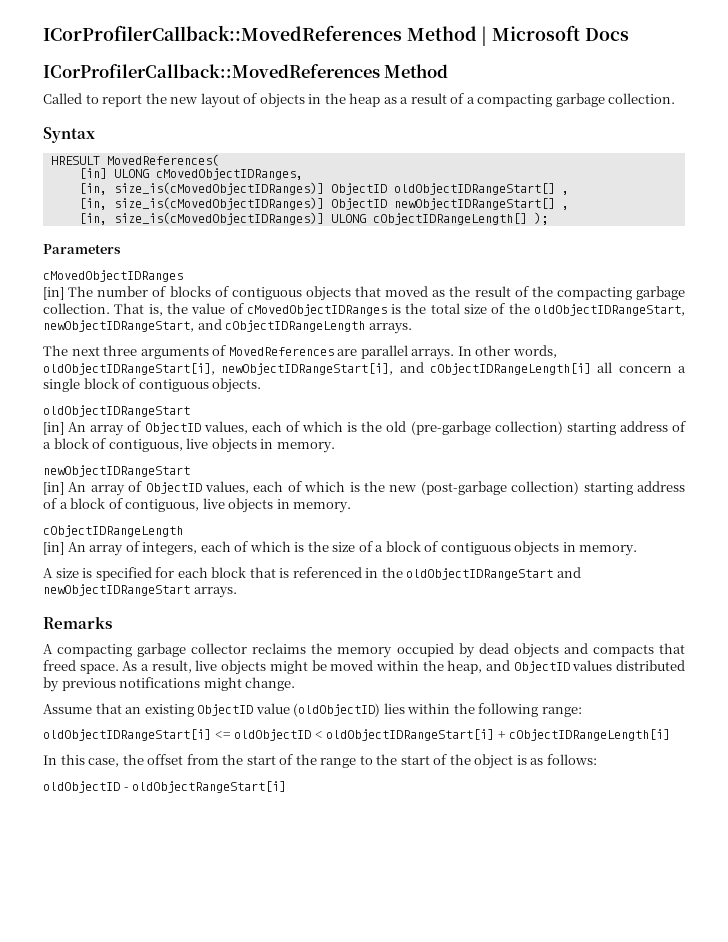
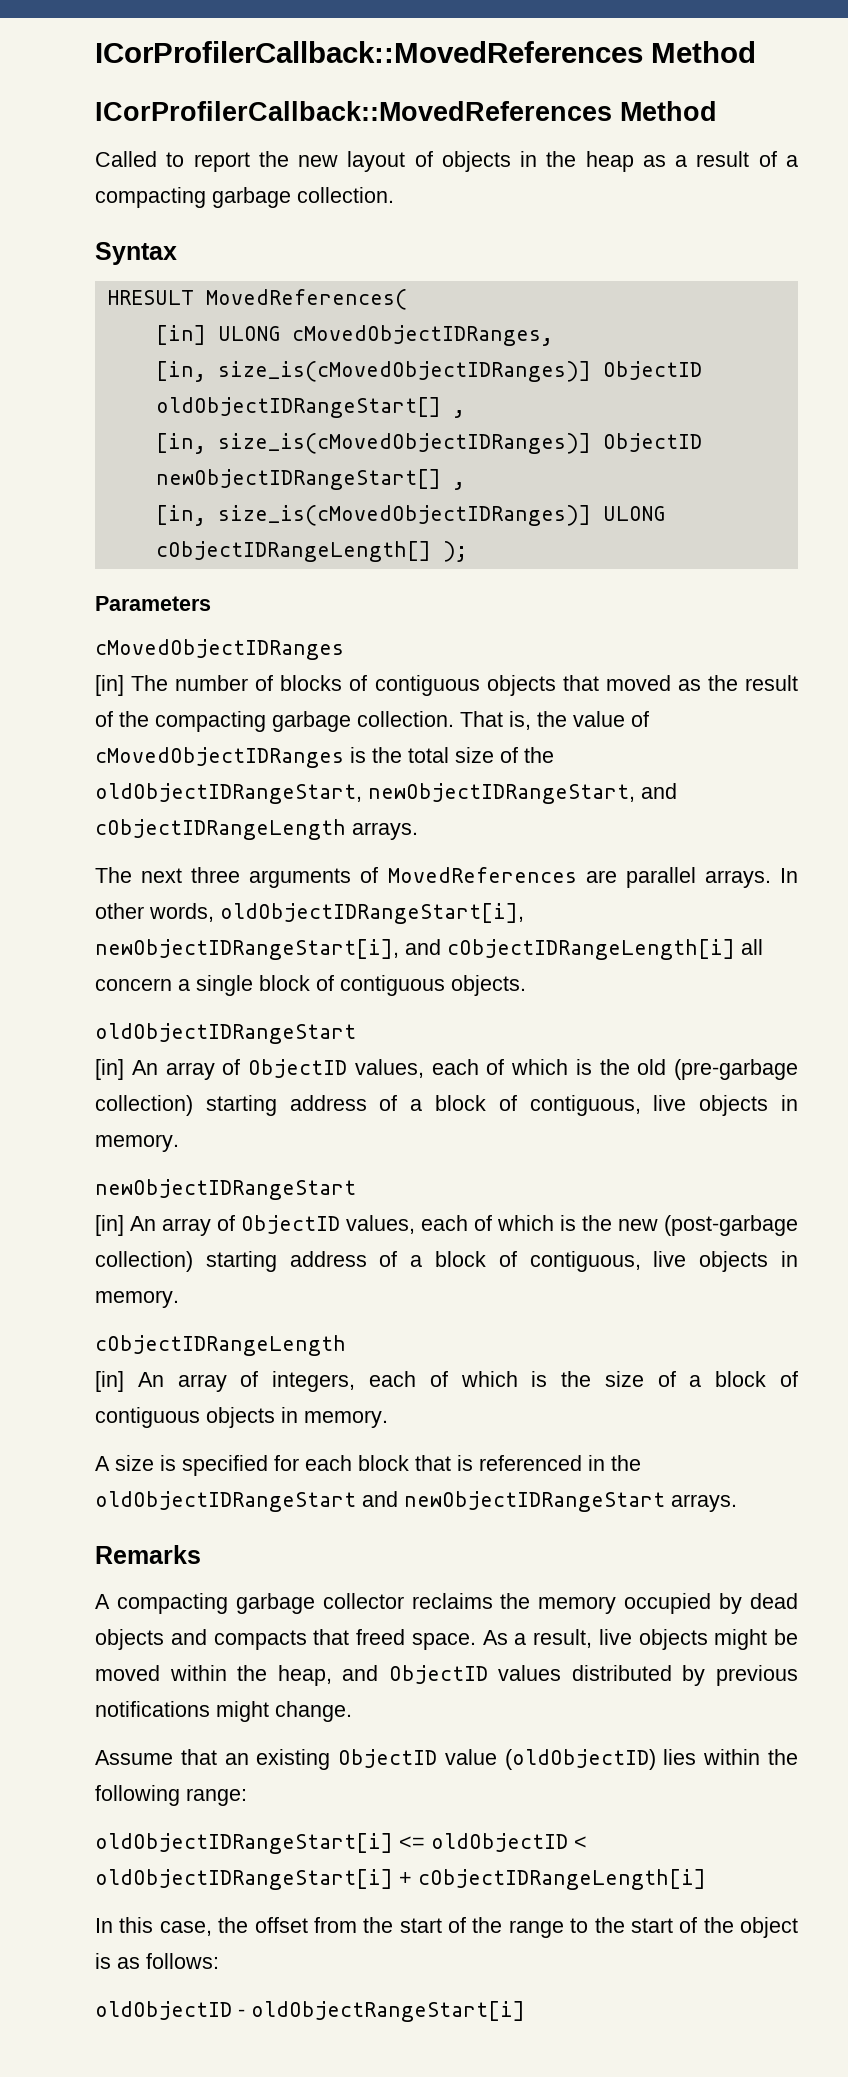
[43,25,629,46] ICorProfilerCallback::MovedReferences Method | Microsoft Docs -> [95,41,756,63] ICorProfilerCallback::MovedReferences Method

